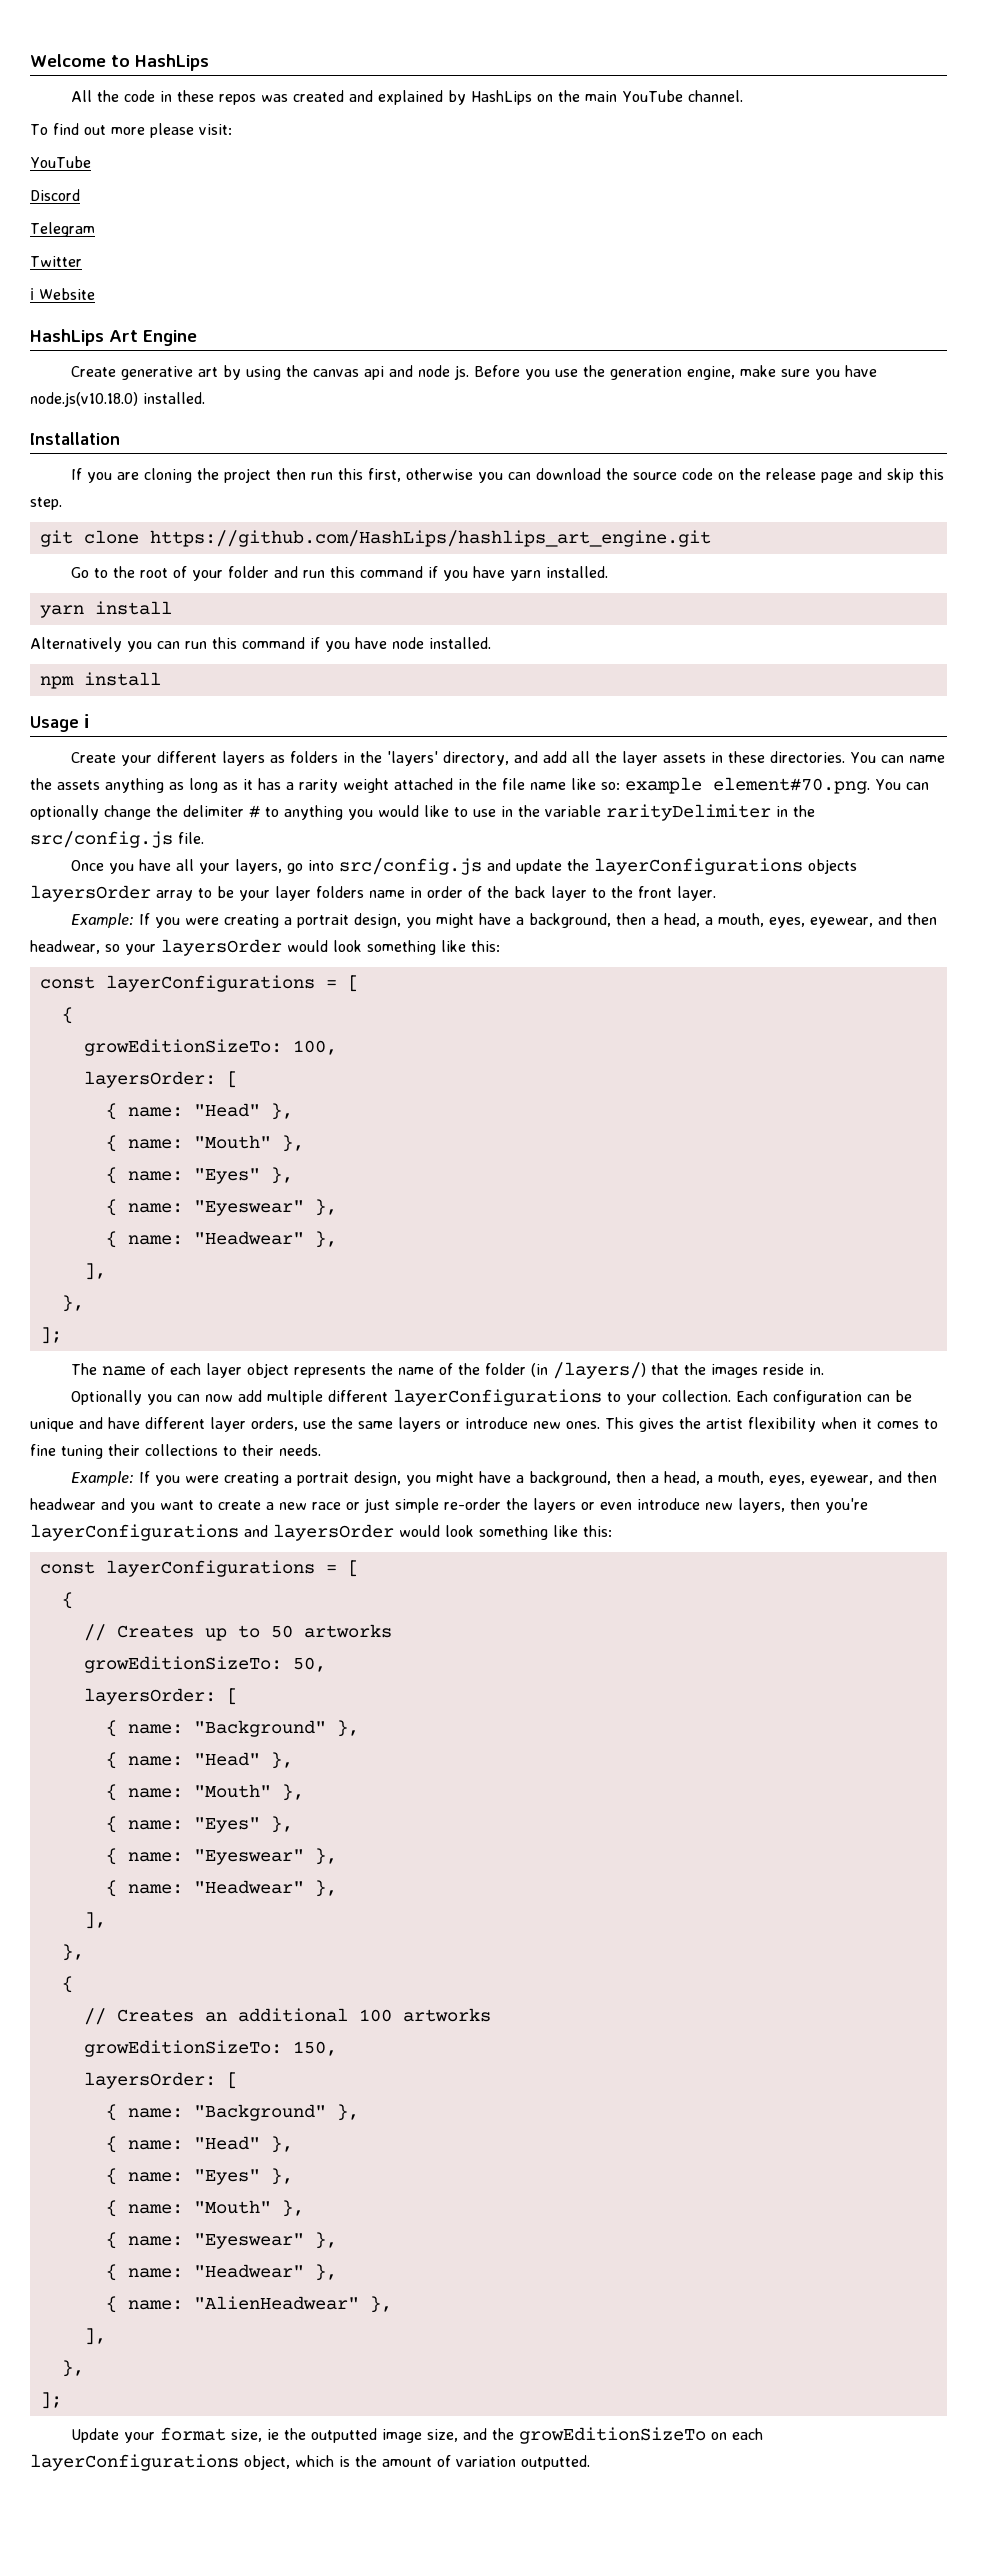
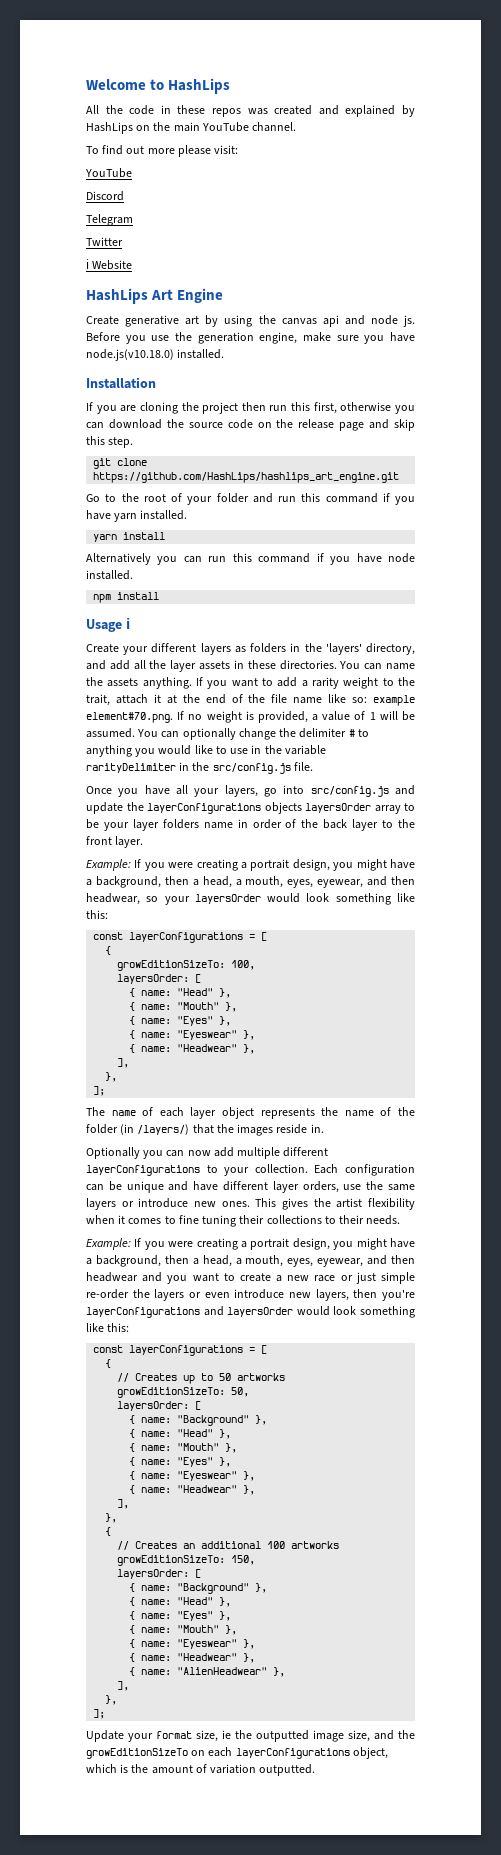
[105,778,470,793] anything as long as it has a rarity weight attached in -> [142,677,415,689] [86,694,243,706] anything. If you want to add a rarity weight to the trait, attach it at the end of
(870, 785) none -> [177,711,416,723] [86,728,135,738] If no weight is provided, a value of 1 will be assumed.

